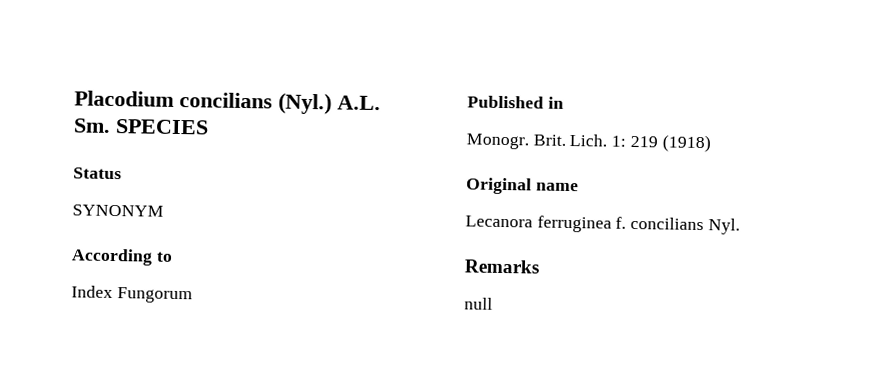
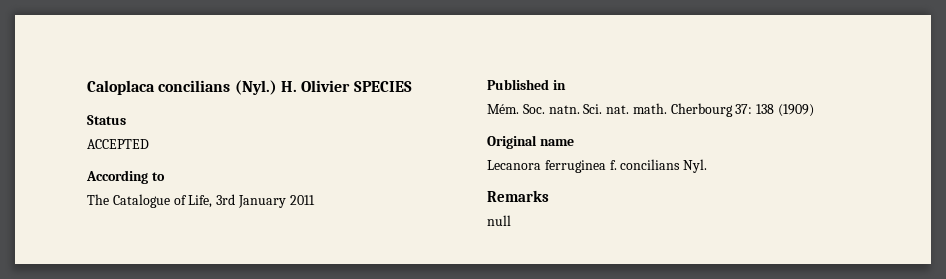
[74,90,174,107] Placodium -> [87,80,155,95] Caloplaca
[337,95,381,111] [73,118,111,133] A.L. Sm. -> [280,80,351,92] H. Olivier
[72,204,164,217] SYNONYM -> [87,139,149,149] ACCEPTED
[71,285,193,304] [467,95,564,109] [466,133,711,153] Index Fungorum // Published in // Monogr. Brit. Lich. 1: 219 (1918) -> [87,194,315,208] [487,79,566,90] [487,103,815,117] The Catalogue of Life, 3rd January 2011 // Published in // Mém. Soc. natn. Sci. nat. math. Cherbourg 37: 138 (1909)

